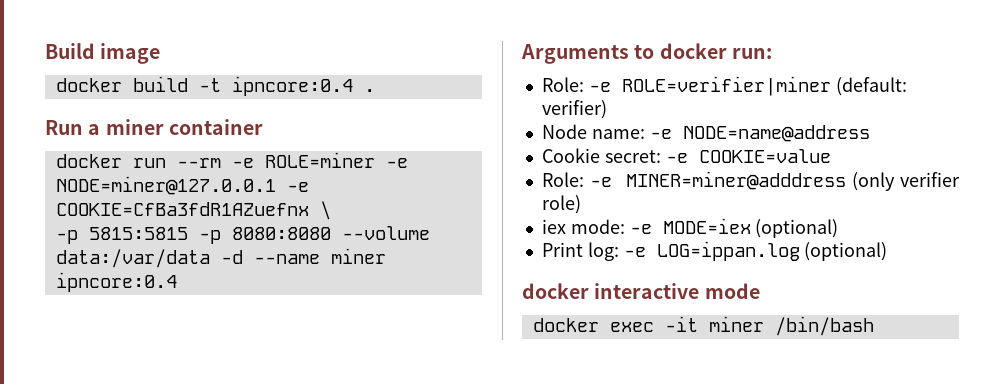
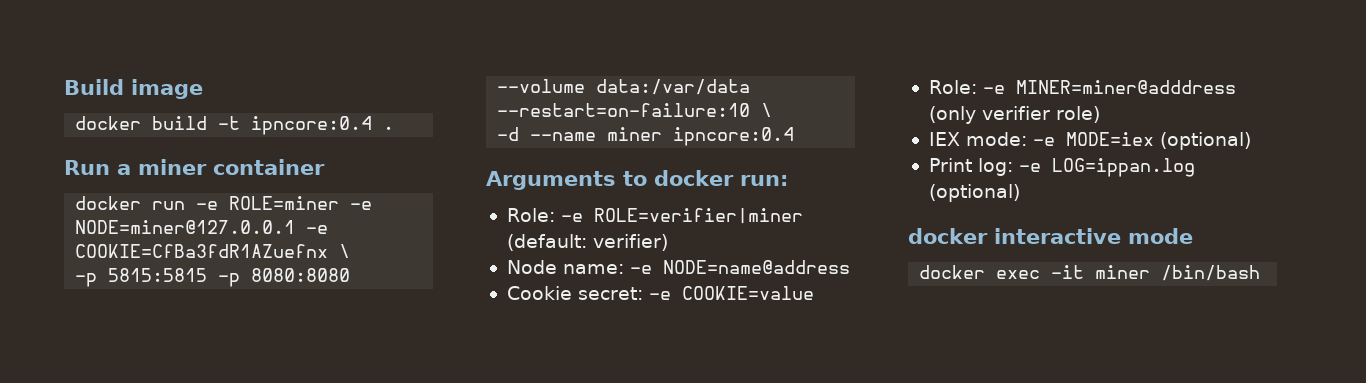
[176,158,221,168] --rm -> (186, 205) none
(210, 258) none -> [497,103,773,117] --restart=on-failure:10 \ //
[541,219,566,234] iex -> [928,132,960,146] IEX

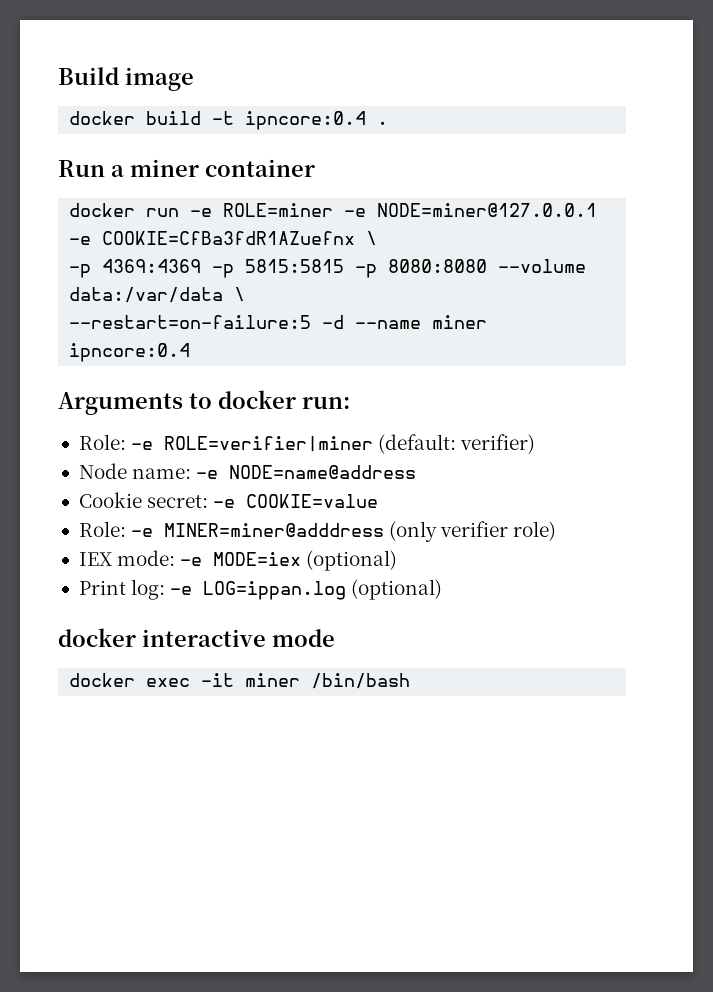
(98, 280) none -> [102,259,235,278] 4369:4369 -p
[497,103,773,117] --restart=on-failure:10 \ // -> [234,287,246,301] [69,315,312,329] \ // --restart=on-failure:5

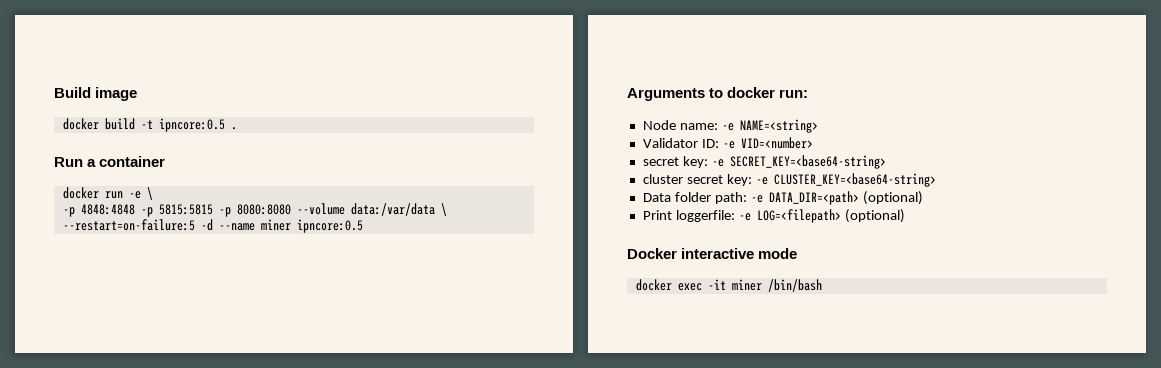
[245,111,367,130] ipncore:0.4 -> [158,118,225,132] ipncore:0.5
[130,159,199,177] miner -> (97, 163) none
[223,203,598,217] [69,231,356,245] ROLE=miner -e NODE=miner@127.0.0.1 -e COOKIE=CfBa3fdR1AZuefnx -> (141, 195) none
[102,259,202,273] 4369:4369 -> [80,204,135,215] 4848:4848
[69,343,191,362] ipncore:0.4 -> [296,219,363,233] ipncore:0.5
[78,434,536,454] [78,463,417,479] [78,492,379,508] [78,521,557,542] [78,550,302,566] Role: -e ROLE=verifier|miner (default: verifier) // Node name: -e NODE=name@address // Cookie secret: -e COOKIE=value // Role: -e MINER=miner@adddress (only verifier role) // IEX mode: -e MODE=iex -> [642,119,818,133] [642,137,813,149] [642,155,886,169] [642,173,936,187] [642,191,859,205] Node name: -e NAME=<string> // Validator ID: -e VID=<number> // secret key: -e SECRET_KEY=<base64-string> // cluster secret key: -e CLUSTER_KEY=<base64-string> // Data folder path: -e DATA_DIR=<path>
[131,579,443,600] [58,628,136,647] log: -e LOG=ippan.log (optional) // docker -> [675,209,905,223] [627,248,677,259] loggerfile: -e LOG=<filepath> (optional) // Docker

